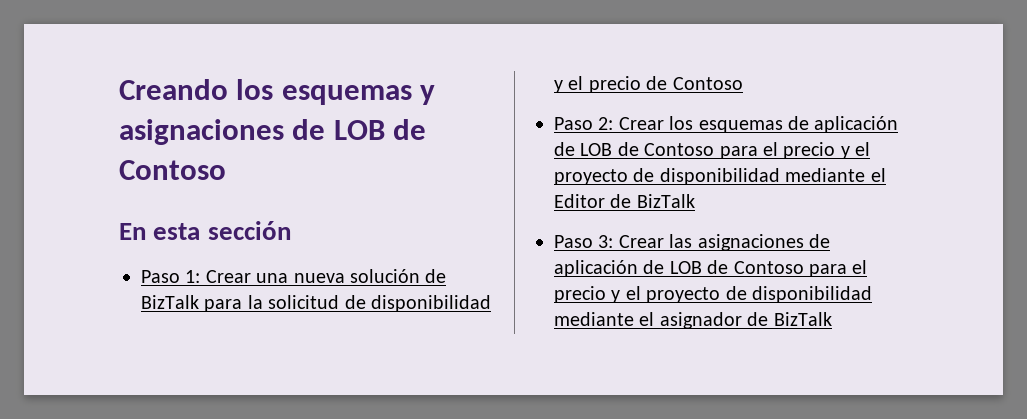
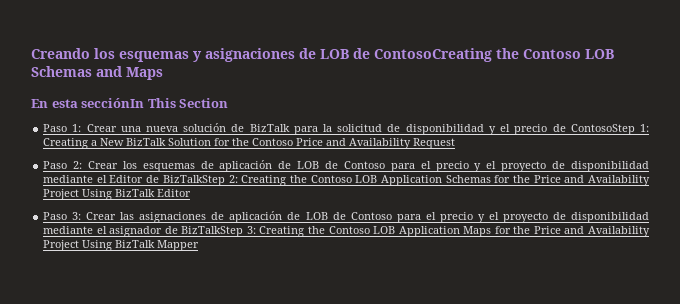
[119,160,226,180] Contoso -> [374,48,614,62] [31,66,163,80] ContosoCreating the Contoso LOB Schemas and Maps
[207,221,291,240] sección -> [81,98,229,108] secciónIn This Section
[672,77,743,90] Contoso -> [570,124,649,135] [43,138,456,149] ContosoStep 1: Creating a New BizTalk Solution for the Contoso Price and Availability Request
[636,194,695,208] BizTalk -> [162,175,650,186] [43,189,192,200] BizTalkStep 2: Creating the Contoso LOB Application Schemas for the Price and Availability Project Using BizTalk Editor
[773,312,832,326] BizTalk -> [181,226,650,237] [43,240,200,251] BizTalkStep 3: Creating the Contoso LOB Application Maps for the Price and Availability Project Using BizTalk Mapper

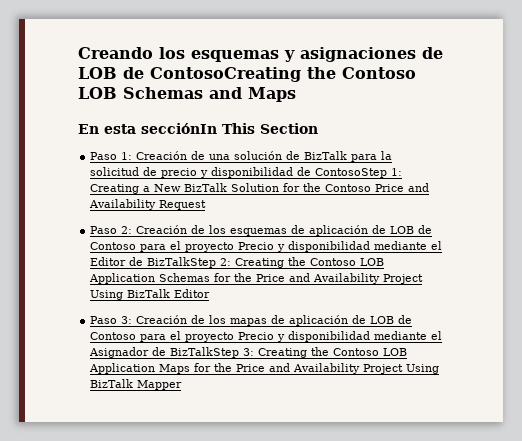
[86,124,178,132] Crear una nueva -> [136,151,231,160] Creación de una
[405,124,548,135] disponibilidad y el precio -> [161,167,294,178] precio y disponibilidad
[87,161,118,169] Crear -> [136,225,206,234] Creación de
[435,161,566,172] precio y el proyecto de -> [185,242,286,252] proyecto Precio y
[86,211,649,223] [43,226,163,237] Crear las asignaciones de aplicación de LOB de Contoso para el precio y el proyecto de disponibilidad mediante el asignador -> [136,315,413,326] [90,331,443,342] [89,347,150,358] Creación de los mapas de aplicación de LOB de Contoso para el proyecto Precio y disponibilidad mediante el Asignador

